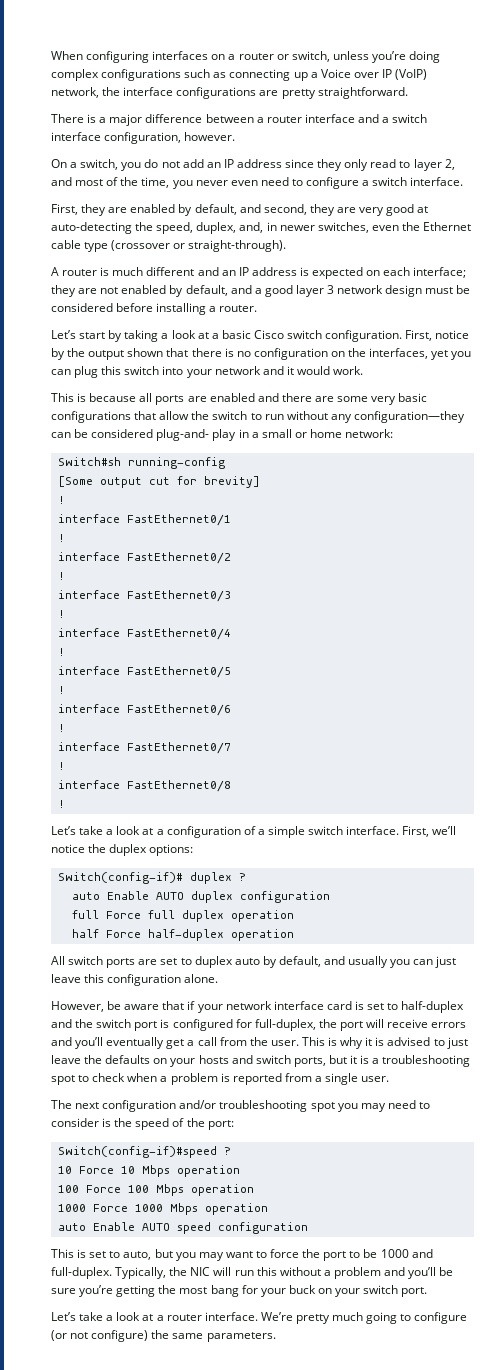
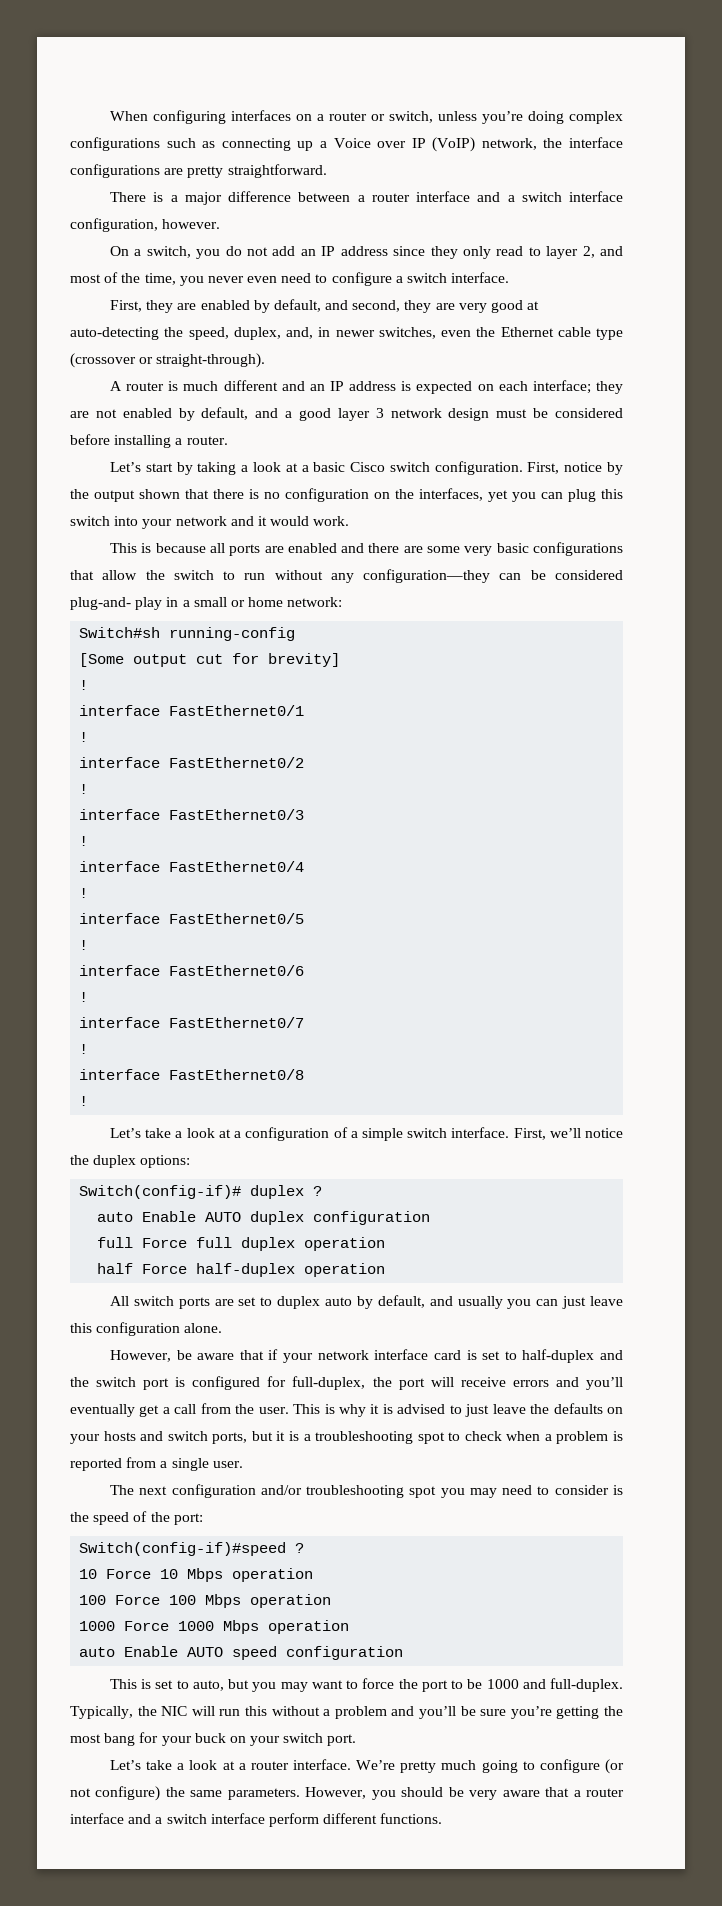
(276, 1337) none -> [305,1787,624,1800] [70,1813,443,1827] However, you should be very aware that a router interface and a switch interface perform different functions.

